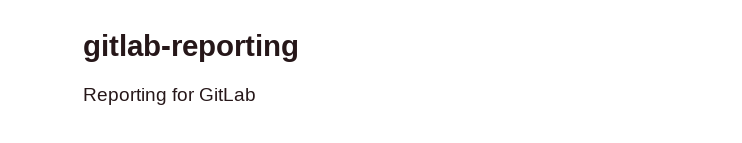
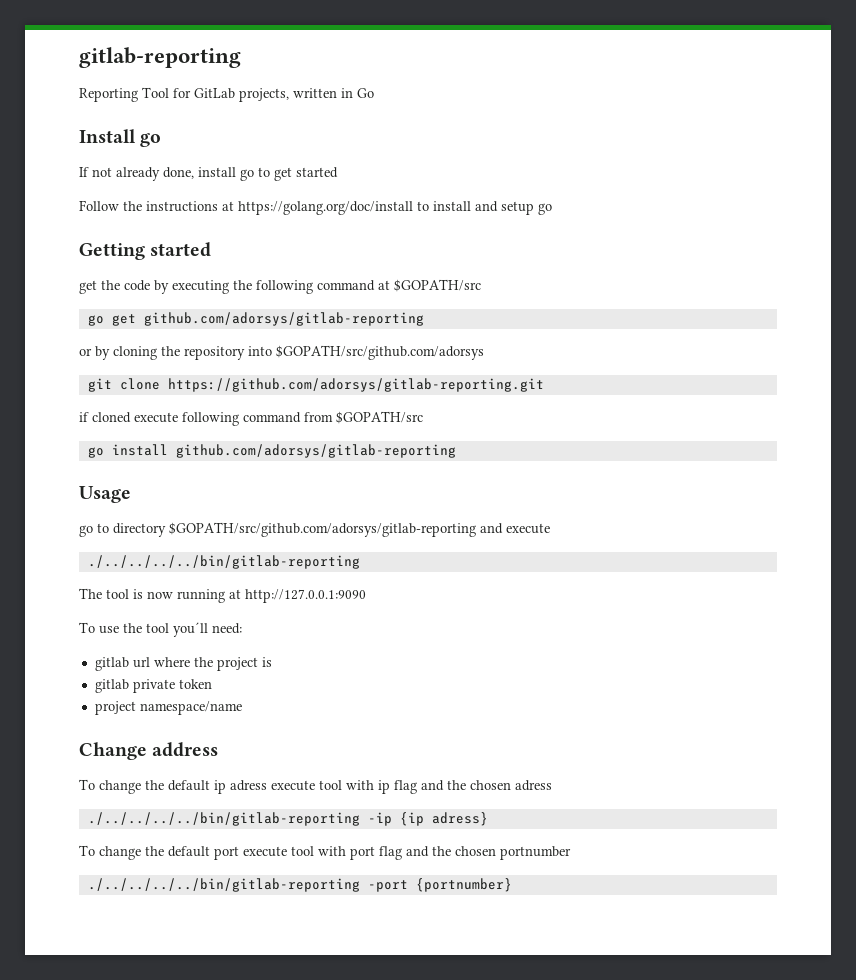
(167, 96) none -> [142,87,169,98] Tool
(257, 94) none -> [239,88,374,102] [79,129,162,147] [79,167,338,181] [79,200,552,215] [79,242,212,260] [79,279,481,294] [87,312,424,326] [79,345,484,360] [87,378,544,392] [79,411,423,426] [87,444,456,458] [79,486,131,503] [79,522,550,537] [87,555,360,569] [79,588,366,603] [79,622,242,637] [94,657,272,671] [94,679,212,693] [94,701,242,715] [79,742,219,760] [79,779,552,794] [87,812,488,826] [79,845,571,860] [87,878,512,892] projects, written in Go // Install go // If not already done, install go to get started // Follow the instructions at https://golang.org/doc/install to install and setup go // Getting started // get the code by executing the following command at $GOPATH/src // go get github.com/adorsys/gitlab-reporting // or by cloning the repository into $GOPATH/src/github.com/adorsys // git clone https://github.com/adorsys/gitlab-reporting.git // if cloned execute following command from $GOPATH/src // go install github.com/adorsys/gitlab-reporting // Usage // go to directory $GOPATH/src/github.com/adorsys/gitlab-reporting and execute // ./../../../../bin/gitlab-reporting // The tool is now running at http://127.0.0.1:9090 // To use the tool you´ll need: // gitlab url where the project is // gitlab private token // project namespace/name // Change address // To change the default ip adress execute tool with ip flag and the chosen adress // ./../../../../bin/gitlab-reporting -ip {ip adress} // To change the default port execute tool with port flag and the chosen portnumber // ./../../../../bin/gitlab-reporting -port {portnumber}

